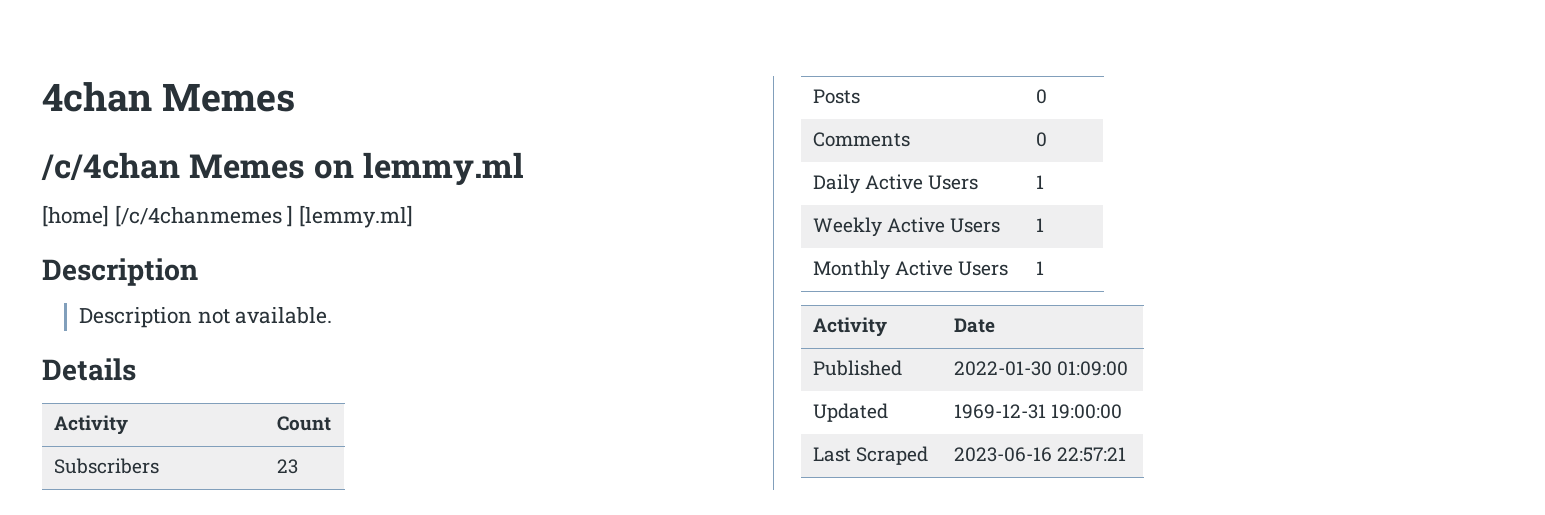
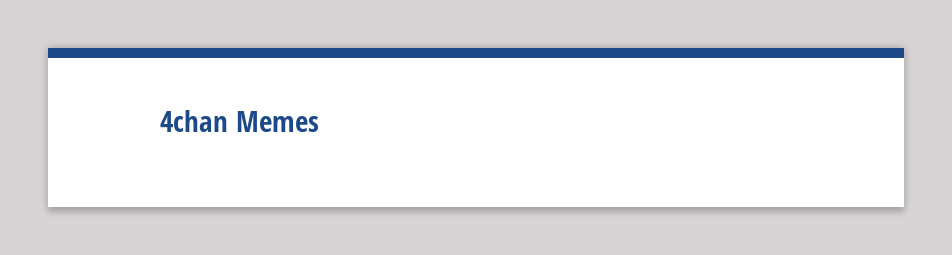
[41,152,524,186] [42,205,414,228] [42,258,198,286] [78,307,333,328] [42,358,136,381] [54,415,129,435] [277,416,332,431] [54,458,160,474] [277,459,299,474] [813,89,861,104] [1036,89,1048,104] [813,132,911,147] [1036,132,1048,147] [813,174,979,194] [1036,175,1045,189] [813,217,1001,237] [1036,218,1045,232] [813,260,1009,280] [1036,261,1045,275] [813,317,888,337] [954,318,996,333] [813,360,903,376] [954,361,1129,376] [813,403,889,422] [954,404,1123,419] [813,446,929,465] [954,447,1127,462] // /c/4chan Memes on lemmy.ml // [home] [/c/4chanmemes ] [lemmy.ml] // Description // Description not available. // Details // Activity | Count // Subscribers | 23 // Posts | 0 // Comments | 0 // Daily Active Users | 1 // Weekly Active Users | 1 // Monthly Active Users | 1 // Activity | Date // Published | 2022-01-30 01:09:00 // Updated | 1969-12-31 19:00:00 // Last Scraped | 2023-06-16 22:57:21 -> (319, 121) none

